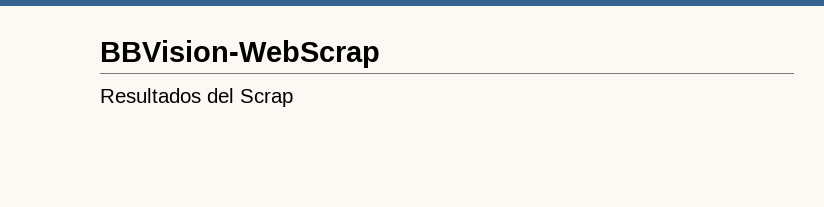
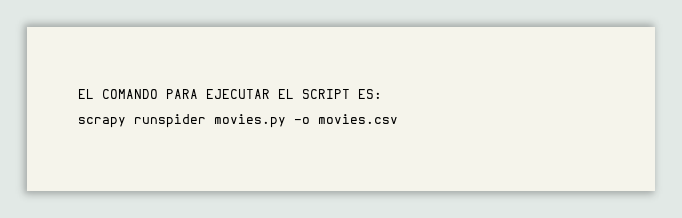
[100,40,380,68] [100,88,293,107] BBVision-WebScrap // Resultados del Scrap -> [78,89,382,99] [78,114,398,128] EL COMANDO PARA EJECUTAR EL SCRIPT ES: // scrapy runspider movies.py -o movies.csv

